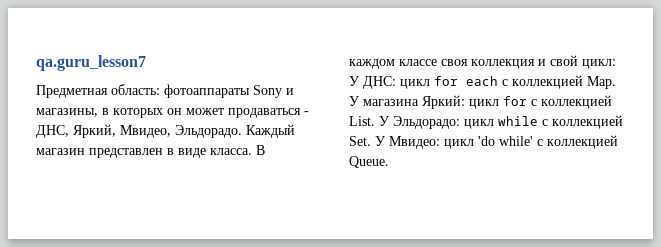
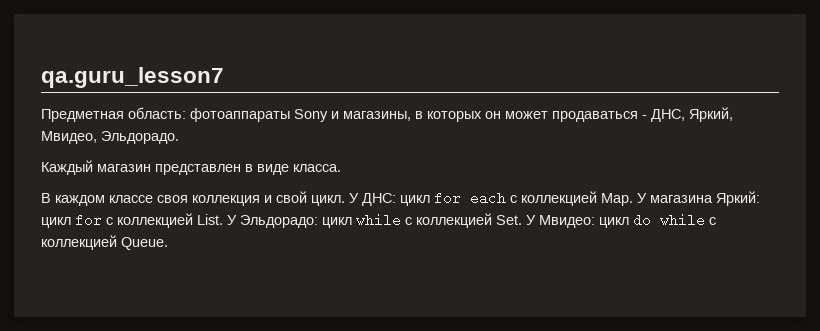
(242, 131) none -> (179, 137) //
(252, 151) none -> (341, 168) //
[582,59,616,69] цикл: -> [311,195,345,206] цикл.
[478,136,533,146] 'do while' -> [633,213,705,227] do while

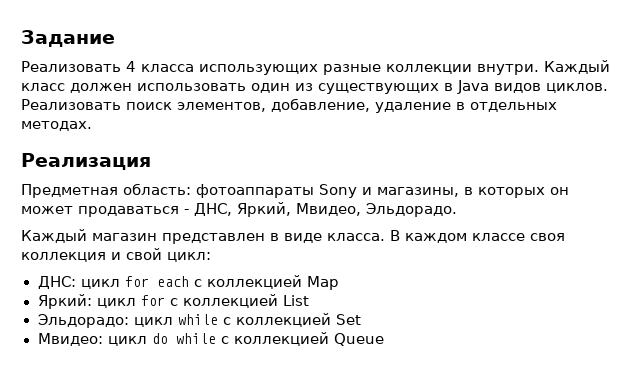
[41,67,224,88] qa.guru_lesson7 -> [21,30,115,47] [21,60,610,75] [21,80,608,94] [21,98,557,113] [21,121,92,131] [21,153,151,170] Задание // Реализовать 4 класса использующих разные коллекции внутри. Каждый класс должен использовать один из существующих в Java видов циклов. Реализовать поиск элементов, добавление, удаление в отдельных методах. // Реализация
(341, 168) // -> (385, 237) none
[311,193,359,206] цикл. У -> [167,252,211,262] цикл: //
[601,193,713,206] Map. У магазина -> [306,276,339,290] Map //
[197,214,237,225] List. У -> [282,295,309,306] List //
[496,215,536,225] Set. У -> [335,314,361,325] Set //
[121,237,168,250] Queue. -> [333,333,384,346] Queue

